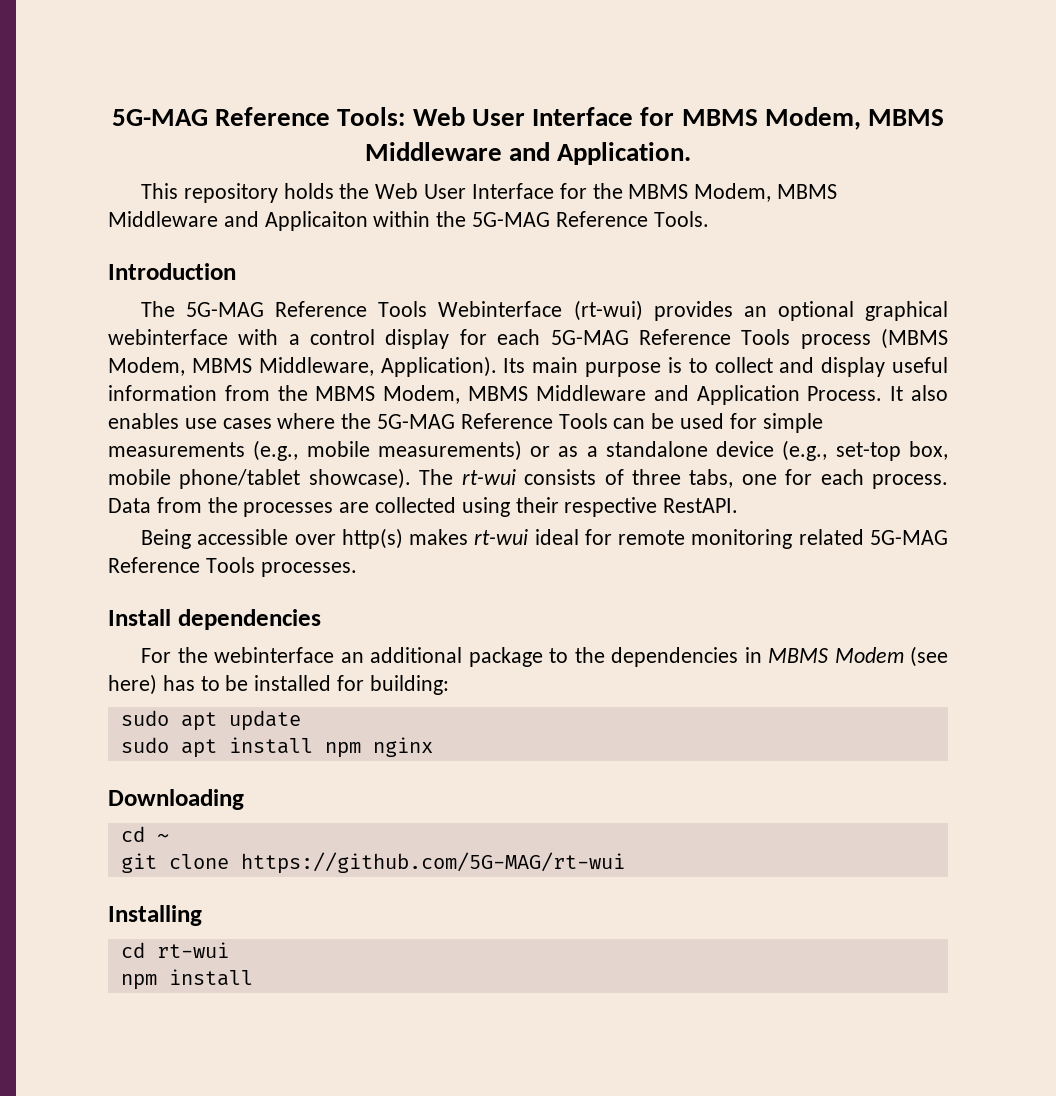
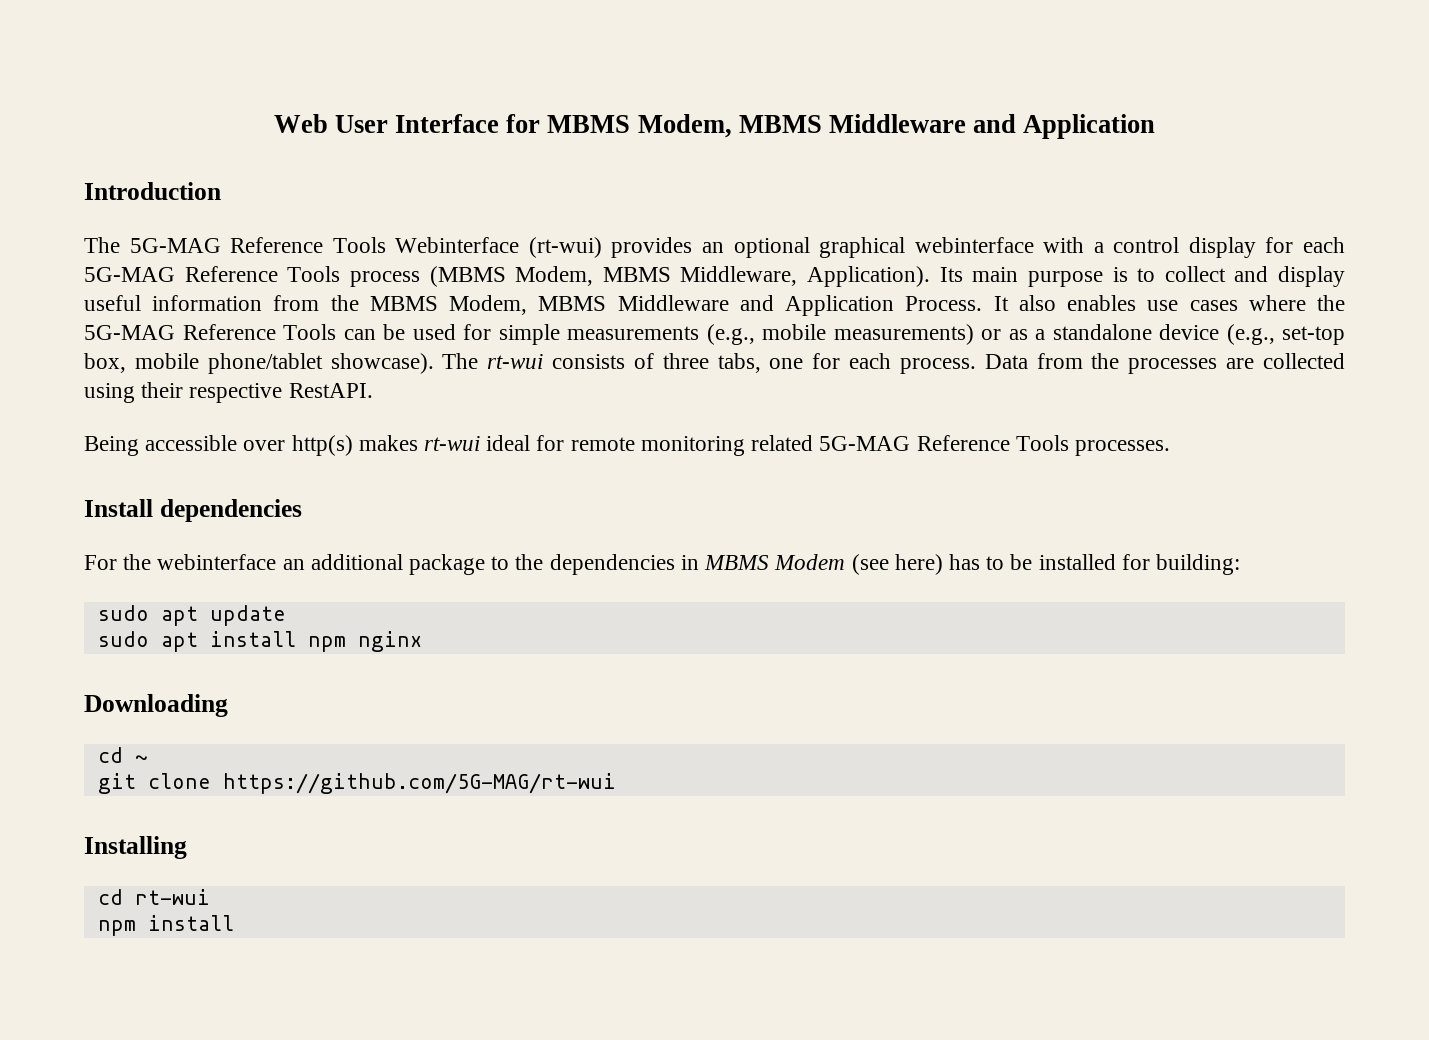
[111,107,406,126] 5G-MAG Reference Tools: -> (273, 123) none
[557,142,692,165] [141,183,837,203] [108,211,709,231] Application. // This repository holds the Web User Interface for the MBMS Modem, MBMS Middleware and Applicaiton within the 5G-MAG Reference Tools. -> [1023,114,1156,139] Application

